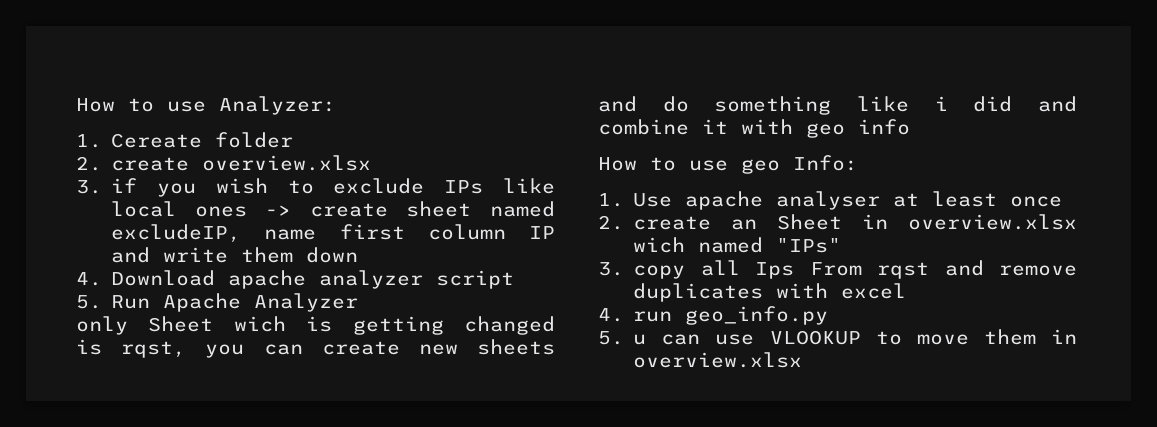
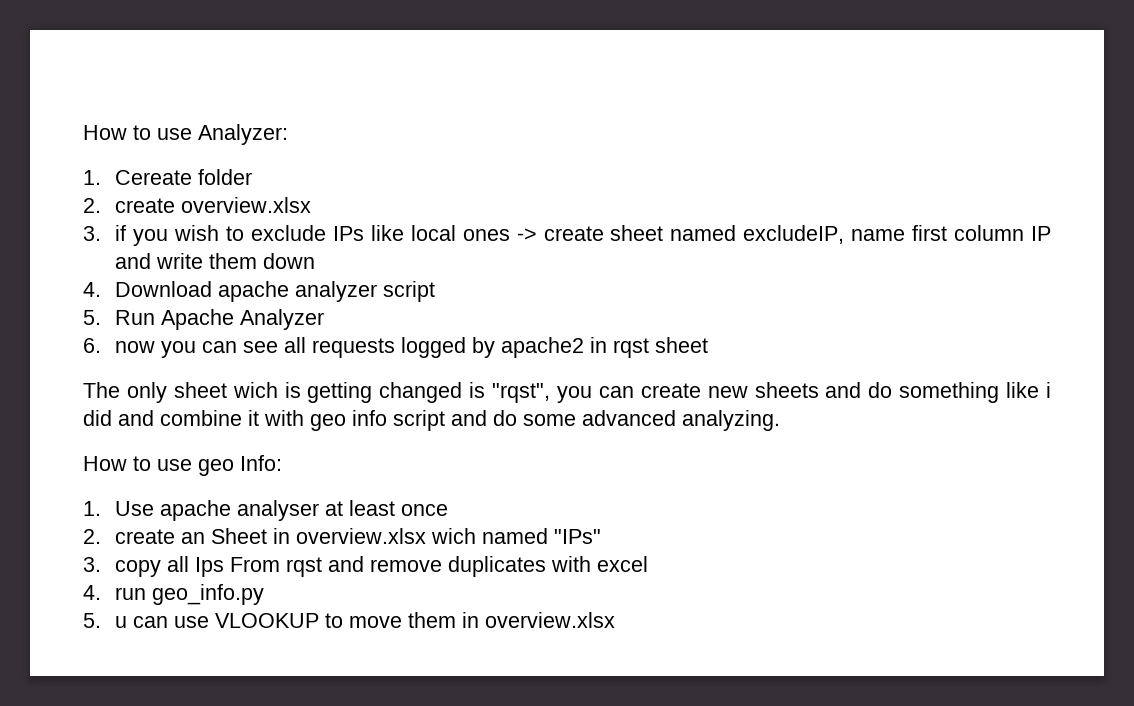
[76,316,214,335] only Sheet -> [83,337,709,358] [83,382,227,403] 6. now you can see all requests logged by apache2 in rqst sheet // The only sheet
[121,341,187,358] rqst, -> [492,383,551,403] "rqst",
(910, 127) none -> [393,410,780,431] script and do some advanced analyzing.

